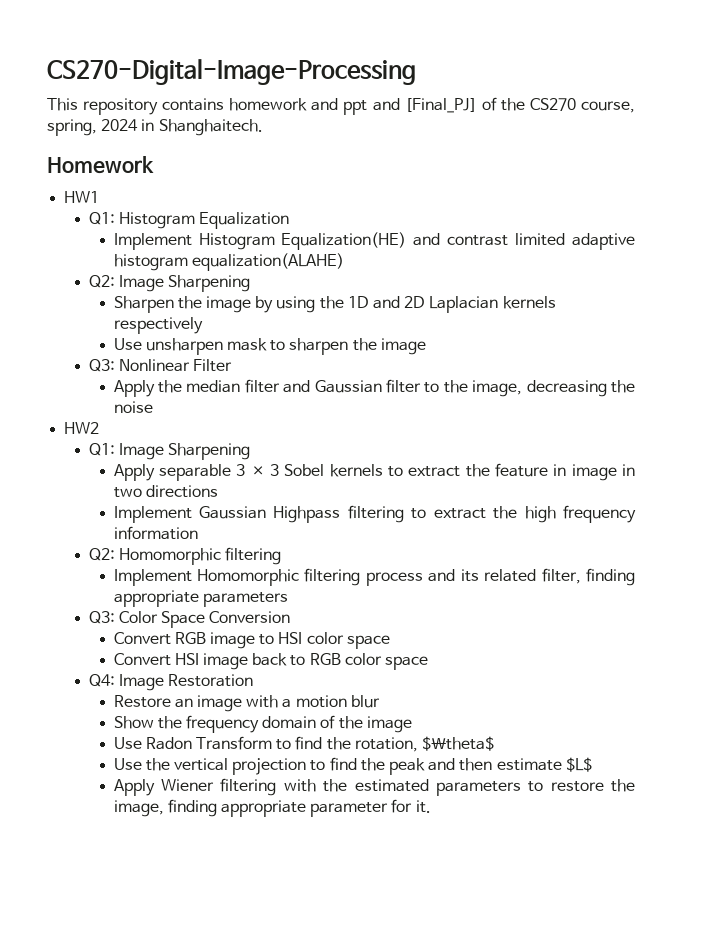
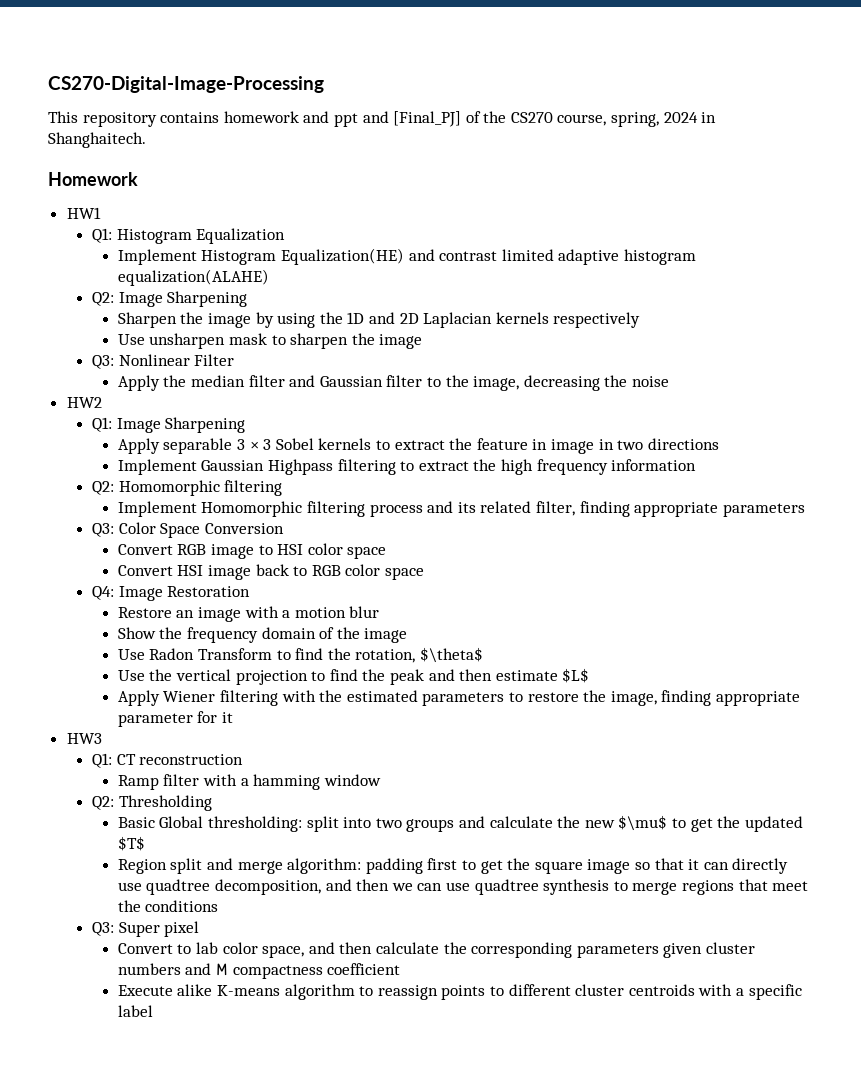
[415,800,431,813] it. -> [222,712,234,723] [66,733,102,744] [92,753,244,768] [117,774,381,790] [92,795,212,811] [117,815,803,832] [117,836,145,851] [117,858,789,874] [117,879,809,895] [117,900,219,912] [92,921,200,937] [117,942,755,958] [117,963,401,979] [117,984,802,1000] [117,1005,153,1017] it // HW3 // Q1: CT reconstruction // Ramp filter with a hamming window // Q2: Thresholding // Basic Global thresholding: split into two groups and calculate the new $\mu$ to get the updated $T$ // Region split and merge algorithm: padding first to get the square image so that it can directly use quadtree decomposition, and then we can use quadtree synthesis to merge regions that meet the conditions // Q3: Super pixel // Convert to lab color space, and then calculate the corresponding parameters given cluster numbers and M compactness coefficient // Execute alike K-means algorithm to reassign points to different cluster centroids with a specific label

